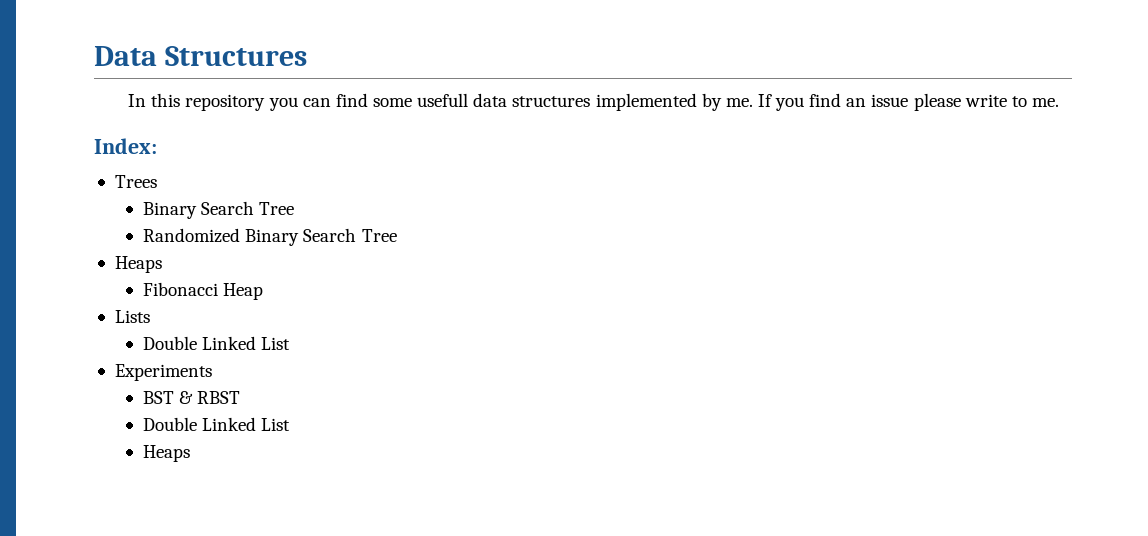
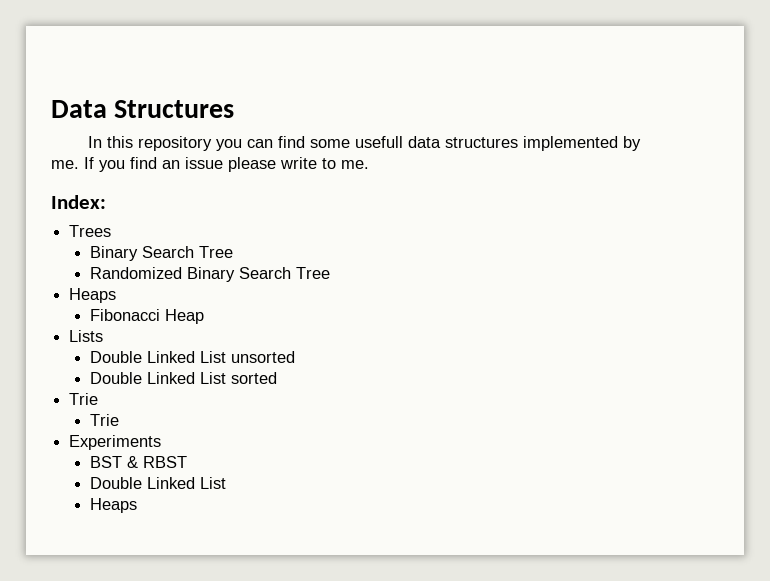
(291, 343) none -> [230,351,295,363] [89,372,277,384] [69,393,99,405] [89,414,119,426] unsorted // Double Linked List sorted // Trie // Trie

